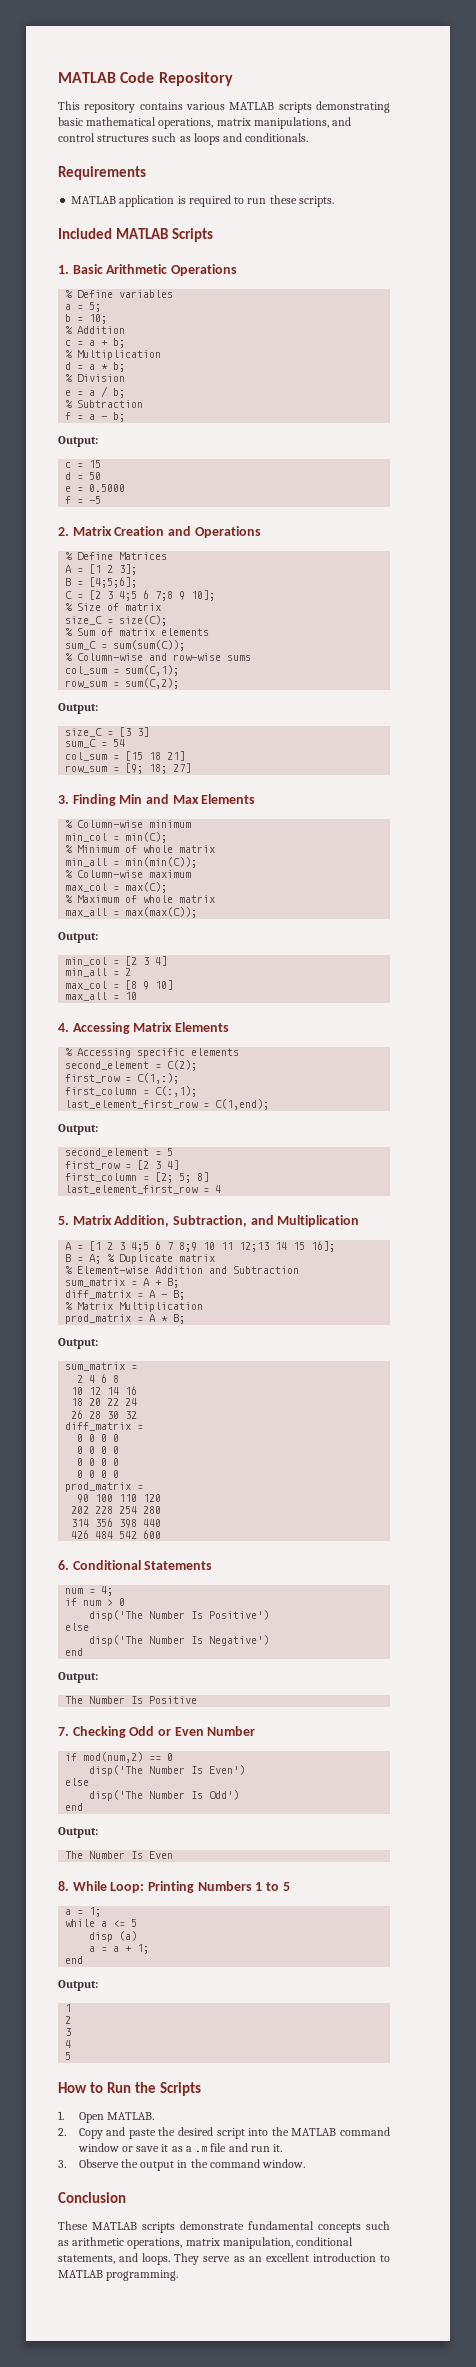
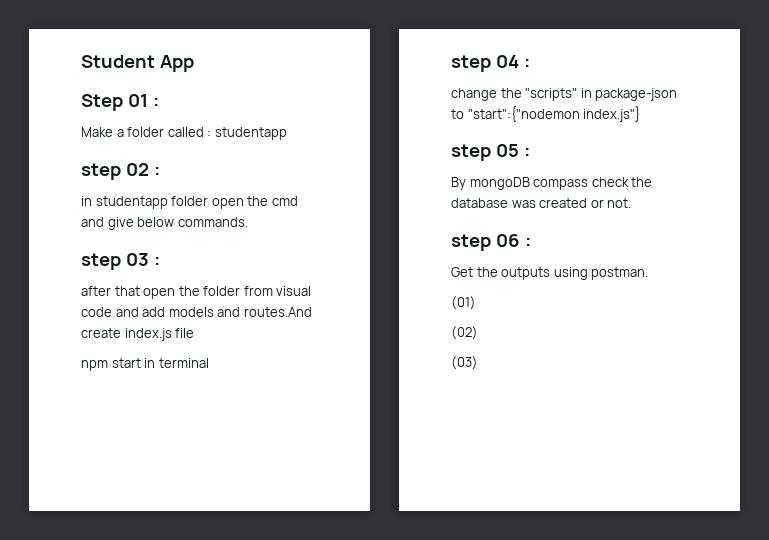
[58,72,233,86] [58,101,390,113] [58,117,352,129] [58,133,309,145] [58,166,146,180] [71,195,334,207] [58,228,213,242] [58,264,237,276] [65,290,174,298] [65,302,102,312] [65,314,108,324] [65,326,126,334] [65,338,126,348] [65,350,162,360] [65,362,126,372] [65,374,126,382] [65,386,126,398] [65,400,144,408] [65,412,126,422] [58,436,98,447] [65,460,102,468] [65,472,102,480] [65,484,126,492] [65,496,102,504] [58,526,261,538] [65,552,168,560] [65,564,138,575] [65,577,138,588] [65,590,216,601] [65,603,162,611] [65,615,168,626] [65,628,210,636] [65,640,186,651] [65,653,252,661] [65,665,180,676] [65,678,180,689] [58,703,98,714] [65,727,150,737] [65,739,126,748] [65,751,186,761] [65,763,192,774] [58,794,256,806] [65,820,192,828] [65,832,168,843] [65,845,216,853] [65,857,198,868] [65,870,192,878] [65,882,168,893] [65,895,216,903] [65,907,198,918] [58,932,98,943] [65,956,168,966] [65,968,132,977] [65,980,174,990] [65,992,138,1001] [58,1022,229,1034] [65,1048,240,1058] [65,1060,198,1071] [65,1073,180,1084] [65,1086,198,1097] [65,1099,270,1110] [58,1124,98,1135] [65,1148,174,1157] [65,1160,180,1170] [65,1172,210,1183] [65,1185,222,1194] [58,1215,360,1227] [65,1241,336,1252] [65,1254,216,1264] [65,1266,300,1274] [65,1278,180,1288] [65,1290,186,1300] [65,1302,204,1312] [65,1314,186,1324] [58,1338,98,1349] [65,1362,138,1371] [77,1374,120,1383] [71,1386,138,1395] [71,1398,138,1406] [71,1410,138,1419] [65,1422,144,1431] [77,1434,120,1442] [77,1446,120,1454] [77,1458,120,1466] [77,1470,120,1478] [65,1482,144,1492] [77,1494,162,1503] [71,1506,162,1514] [71,1518,162,1528] [71,1530,162,1539] [58,1560,213,1570] [65,1586,114,1596] [65,1598,126,1606] [89,1610,270,1621] [65,1623,90,1631] [89,1635,270,1646] [65,1648,84,1656] [58,1672,98,1683] [65,1696,198,1704] [58,1726,256,1738] [65,1752,174,1763] [89,1765,246,1776] [65,1778,90,1786] [89,1790,240,1801] [65,1803,84,1811] [58,1827,98,1838] [65,1851,174,1859] [58,1881,290,1893] [65,1907,102,1917] [65,1919,138,1927] [89,1931,138,1942] [89,1944,150,1954] [65,1956,84,1964] [58,1980,98,1991] [65,2004,72,2012] [65,2016,72,2024] [65,2028,72,2036] [65,2040,72,2048] [65,2052,72,2060] [58,2082,201,2096] [58,2111,154,2123] [58,2127,390,2139] [77,2143,282,2152] [58,2159,306,2171] [58,2192,126,2203] [58,2221,390,2233] [58,2237,354,2249] [58,2253,390,2265] [58,2270,179,2281] MATLAB Code Repository // This repository contains various MATLAB scripts demonstrating basic mathematical operations, matrix manipulations, and control structures such as loops and conditionals. // Requirements // MATLAB application is required to run these scripts. // Included MATLAB Scripts // 1. Basic Arithmetic Operations // % Define variables // a = 5; // b = 10; // % Addition // c = a + b; // % Multiplication // d = a * b; // % Division // e = a / b; // % Subtraction // f = a - b; // Output: // c = 15 // d = 50 // e = 0.5000 // f = -5 // 2. Matrix Creation and Operations // % Define Matrices // A = [1 2 3]; // B = [4;5;6]; // C = [2 3 4;5 6 7;8 9 10]; // % Size of matrix // size_C = size(C); // % Sum of matrix elements // sum_C = sum(sum(C)); // % Column-wise and row-wise sums // col_sum = sum(C,1); // row_sum = sum(C,2); // Output: // size_C = [3 3] // sum_C = 54 // col_sum = [15 18 21] // row_sum = [9; 18; 27] // 3. Finding Min and Max Elements // % Column-wise minimum // min_col = min(C); // % Minimum of whole matrix // min_all = min(min(C)); // % Column-wise maximum // max_col = max(C); // % Maximum of whole matrix // max_all = max(max(C)); // Output: // min_col = [2 3 4] // min_all = 2 // max_col = [8 9 10] // max_all = 10 // 4. Accessing Matrix Elements // % Accessing specific elements // second_element = C(2); // first_row = C(1,:); // first_column = C(:,1); // last_element_first_row = C(1,end); // Output: // second_element = 5 // first_row = [2 3 4] // first_column = [2; 5; 8] // last_element_first_row = 4 // 5. Matrix Addition, Subtraction, and Multiplication // A = [1 2 3 4;5 6 7 8;9 10 11 12;13 14 15 16]; // B = A; % Duplicate matrix // % Element-wise Addition and Subtraction // sum_matrix = A + B; // diff_matrix = A - B; // % Matrix Multiplication // prod_matrix = A * B; // Output: // sum_matrix = // 2 4 6 8 // 10 12 14 16 // 18 20 22 24 // 26 28 30 32 // diff_matrix = // 0 0 0 0 // 0 0 0 0 // 0 0 0 0 // 0 0 0 0 // prod_matrix = // 90 100 110 120 // 202 228 254 280 // 314 356 398 440 // 426 484 542 600 // 6. Conditional Statements // num = 4; // if num > 0 // disp('The Number Is Positive') // else // disp('The Number Is Negative') // end // Output: // The Number Is Positive // 7. Checking Odd or Even Number // if mod(num,2) == 0 // disp('The Number Is Even') // else // disp('The Number Is Odd') // end // Output: // The Number Is Even // 8. While Loop: Printing Numbers 1 to 5 // a = 1; // while a <= 5 // disp (a) // a = a + 1; // end // Output: // 1 // 2 // 3 // 4 // 5 // How to Run the Scripts // 1. Open MATLAB. // 2. Copy and paste the desired script into the MATLAB command window or save it as a .m file and run it. // 3. Observe the output in the command window. // Conclusion // These MATLAB scripts demonstrate fundamental concepts such as arithmetic operations, matrix manipulation, conditional statements, and loops. They serve as an excellent introduction to MATLAB programming. -> [81,55,194,72] [81,94,159,111] [81,127,287,140] [81,163,160,180] [81,196,298,209] [81,217,248,230] [81,253,160,270] [81,286,312,299] [81,307,312,317] [81,328,195,341] [81,358,209,371] [451,55,530,72] [451,88,678,101] [451,106,641,122] [451,144,530,161] [451,177,653,190] [451,198,632,208] [451,234,531,251] [451,267,649,280] [451,296,476,310] [451,326,478,340] [451,356,478,370] Student App // Step 01 : // Make a folder called : studentapp // step 02 : // in studentapp folder open the cmd and give below commands. // step 03 : // after that open the folder from visual code and add models and routes.And create index.js file // npm start in terminal // step 04 : // change the "scripts" in package-json to "start":{"nodemon index.js"} // step 05 : // By mongoDB compass check the database was created or not. // step 06 : // Get the outputs using postman. // (01) // (02) // (03)

